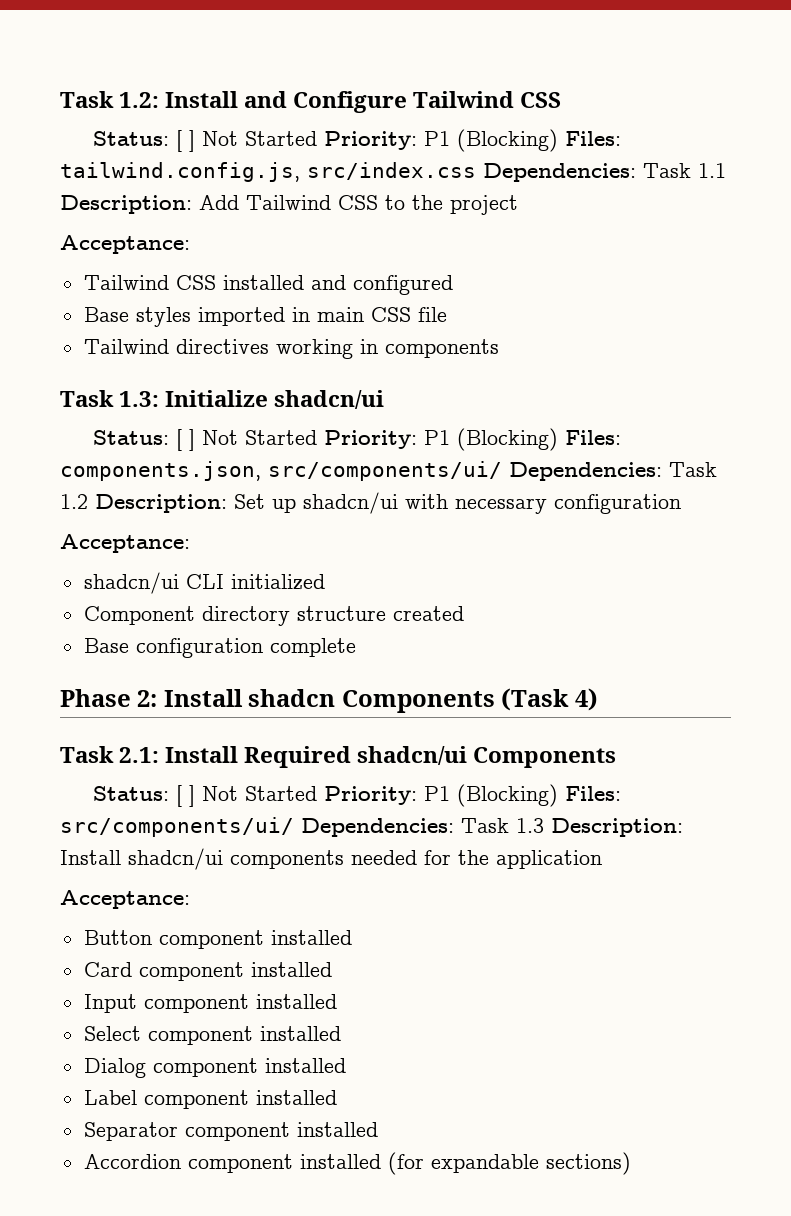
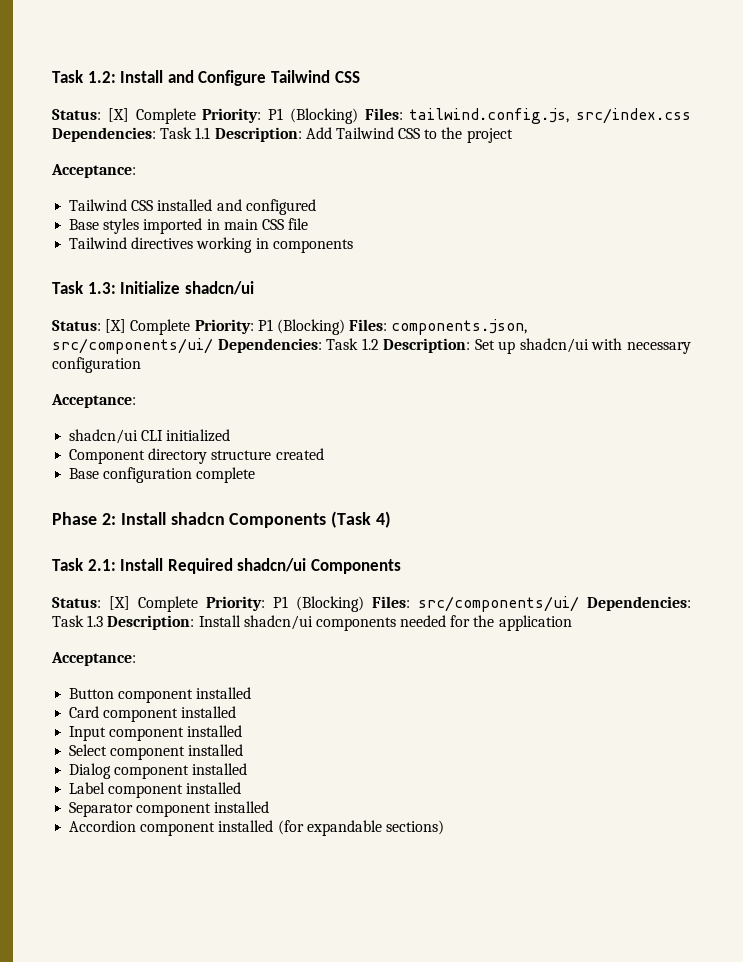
[176,130,318,152] [ ] Not Started -> [107,108,196,124] [X] Complete
[176,429,318,451] [ ] Not Started -> [105,319,191,335] [X] Complete
[176,785,318,807] [ ] Not Started -> [109,596,198,612] [X] Complete

